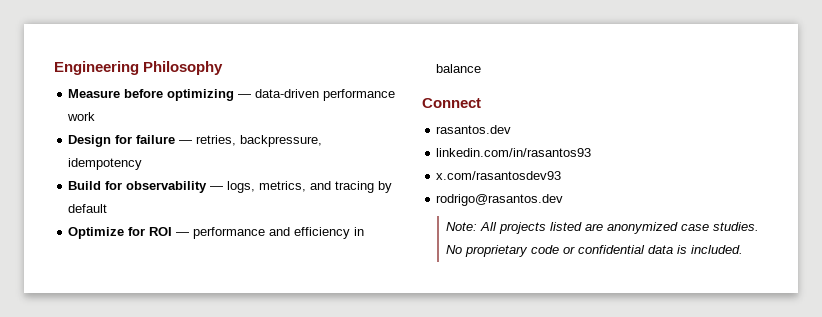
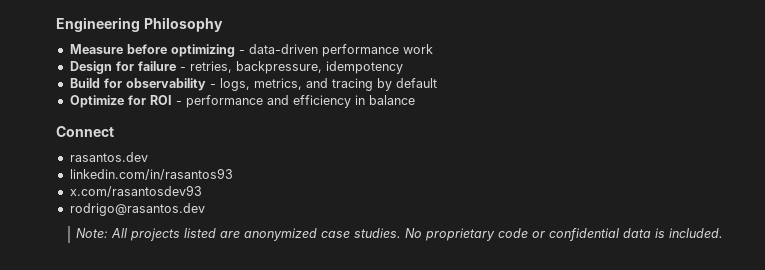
[238,94,252,98] — -> [238,50,245,54] -
[179,140,193,144] — -> [179,67,186,71] -
[210,186,224,190] — -> [209,84,216,88] -
[176,232,190,236] — -> [175,101,182,105] -

